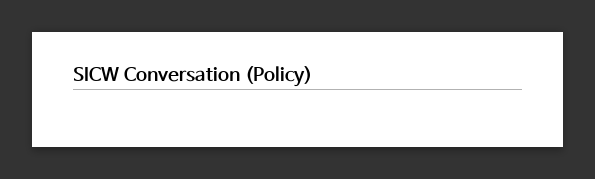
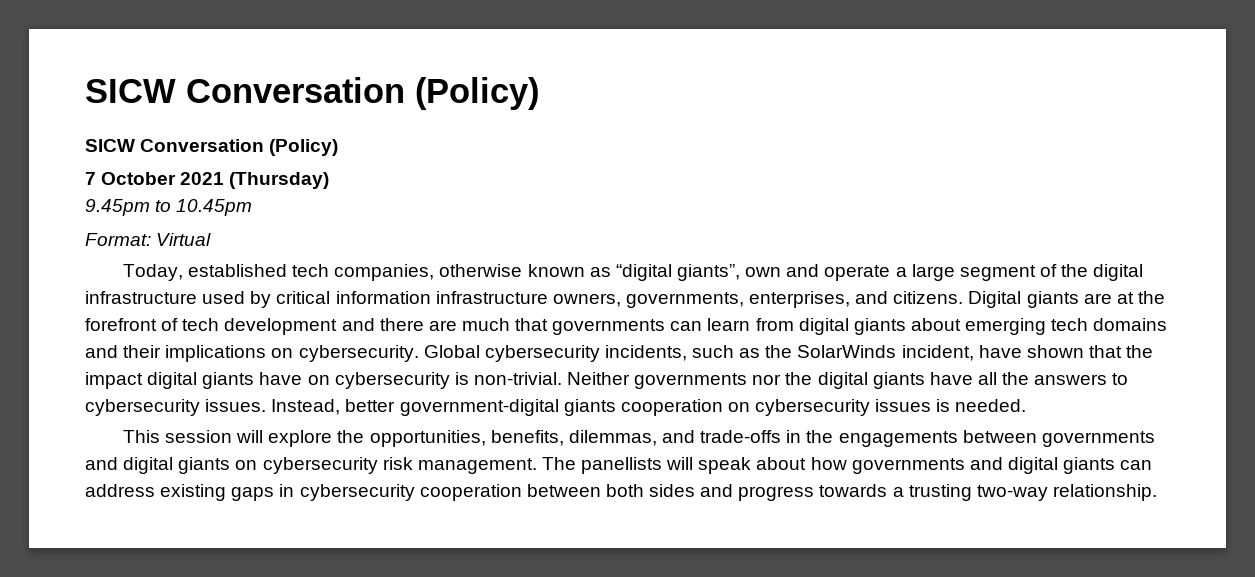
[73,66,312,87] SICW Conversation (Policy) -> [85,77,539,110] [85,139,339,156] [85,172,330,189] [85,199,253,216] [85,233,212,246] [122,264,1144,281] [85,291,1165,308] [85,318,1168,335] [85,345,1154,362] [85,372,1129,389] [85,399,1027,416] [122,430,1155,447] [85,457,1153,474] [85,484,1157,501] SICW Conversation (Policy) // SICW Conversation (Policy) // 7 October 2021 (Thursday) // 9.45pm to 10.45pm // Format: Virtual // Today, established tech companies, otherwise known as “digital giants”, own and operate a large segment of the digital infrastructure used by critical information infrastructure owners, governments, enterprises, and citizens. Digital giants are at the forefront of tech development and there are much that governments can learn from digital giants about emerging tech domains and their implications on cybersecurity. Global cybersecurity incidents, such as the SolarWinds incident, have shown that the impact digital giants have on cybersecurity is non-trivial. Neither governments nor the digital giants have all the answers to cybersecurity issues. Instead, better government-digital giants cooperation on cybersecurity issues is needed. // This session will explore the opportunities, benefits, dilemmas, and trade-offs in the engagements between governments and digital giants on cybersecurity risk management. The panellists will speak about how governments and digital giants can address existing gaps in cybersecurity cooperation between both sides and progress towards a trusting two-way relationship.

